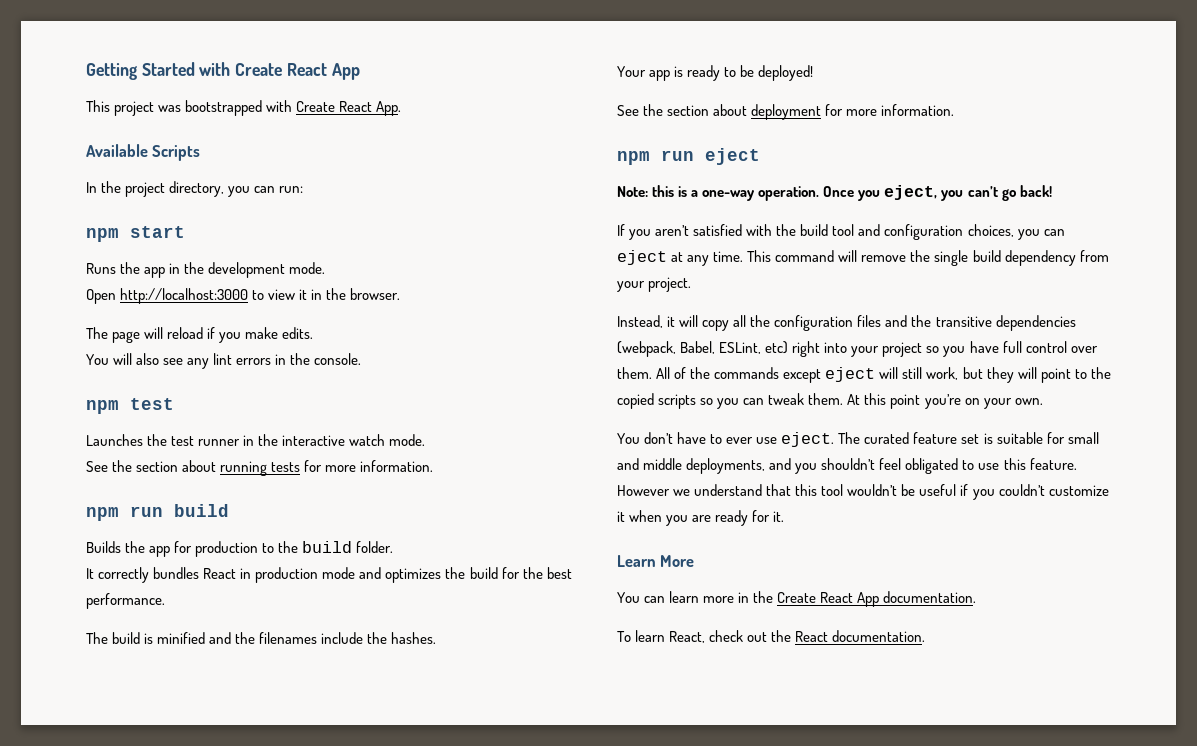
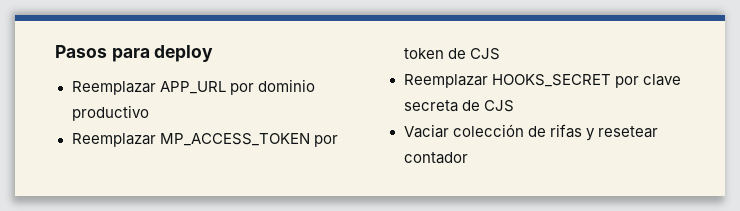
[86,62,360,80] [86,100,402,116] [86,144,201,161] [86,181,304,197] [86,226,185,242] [86,262,326,278] [86,288,401,304] [86,327,314,343] [86,353,362,369] [86,398,174,414] [86,434,426,446] [86,460,434,476] [86,504,229,521] [86,541,394,557] [86,567,572,583] [86,593,165,609] [86,632,437,644] [617,65,814,81] [617,104,955,120] [617,148,760,165] [617,185,1052,201] [617,224,1065,240] [617,250,1109,266] [617,277,692,292] [617,315,1076,331] [617,341,1098,357] [617,367,1111,383] [617,393,1043,409] [617,432,1099,447] [617,458,1077,474] [617,484,1109,500] [617,510,785,526] [617,555,695,567] [617,591,977,607] [617,630,926,643] Getting Started with Create React App // This project was bootstrapped with Create React App. // Available Scripts // In the project directory, you can run: // npm start // Runs the app in the development mode. // Open http://localhost:3000 to view it in the browser. // The page will reload if you make edits. // You will also see any lint errors in the console. // npm test // Launches the test runner in the interactive watch mode. // See the section about running tests for more information. // npm run build // Builds the app for production to the build folder. // It correctly bundles React in production mode and optimizes the build for the best performance. // The build is minified and the filenames include the hashes. // Your app is ready to be deployed! // See the section about deployment for more information. // npm run eject // Note: this is a one-way operation. Once you eject, you can’t go back! // If you aren’t satisfied with the build tool and configuration choices, you can eject at any time. This command will remove the single build dependency from your project. // Instead, it will copy all the configuration files and the transitive dependencies (webpack, Babel, ESLint, etc) right into your project so you have full control over them. All of the commands except eject will still work, but they will point to the copied scripts so you can tweak them. At this point you’re on your own. // You don’t have to ever use eject. The curated feature set is suitable for small and middle deployments, and you shouldn’t feel obligated to use this feature. However we understand that this tool wouldn’t be useful if you couldn’t customize it when you are ready for it. // Learn More // You can learn more in the Create React App documentation. // To learn React, check out the React documentation. -> [55,45,214,62] [71,79,315,95] [71,105,149,121] [71,133,338,147] [403,48,500,60] [403,74,681,88] [403,100,514,112] [403,124,658,141] [403,152,468,164] Pasos para deploy // Reemplazar APP_URL por dominio productivo // Reemplazar MP_ACCESS_TOKEN por token de CJS // Reemplazar HOOKS_SECRET por clave secreta de CJS // Vaciar colección de rifas y resetear contador

